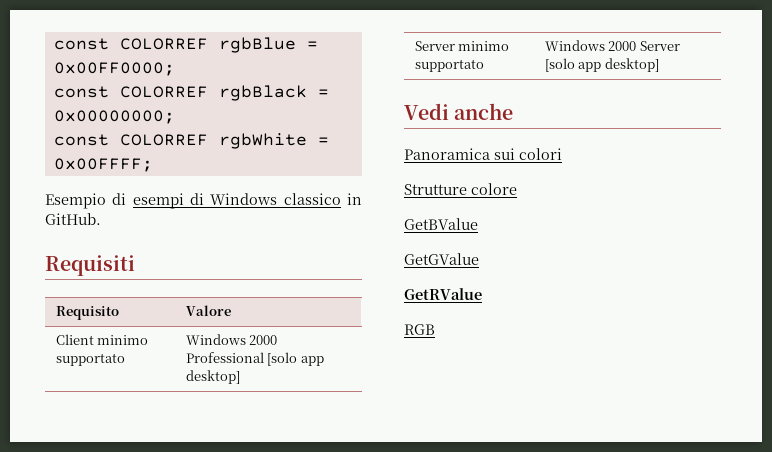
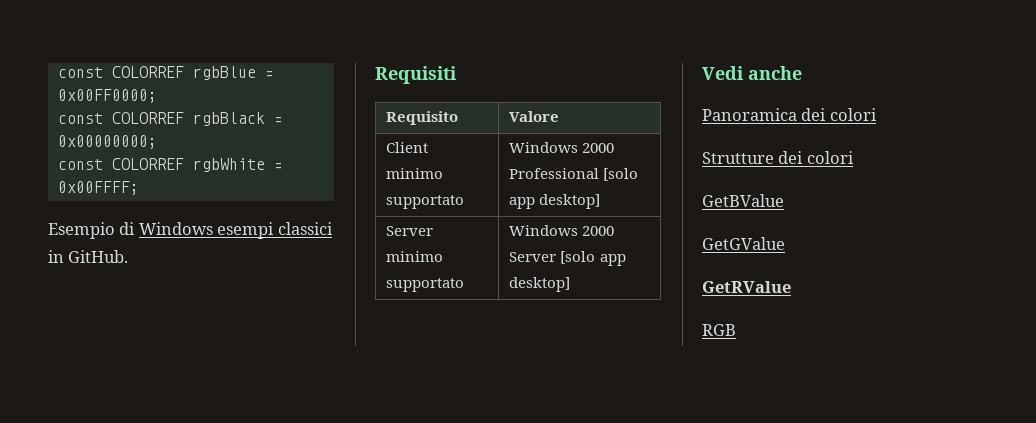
[132,193,341,209] esempi di Windows classico -> [138,222,333,239] Windows esempi classici
[494,148,515,160] sui -> [801,108,827,121] dei
[471,183,517,195] colore -> [778,151,854,164] dei colori

